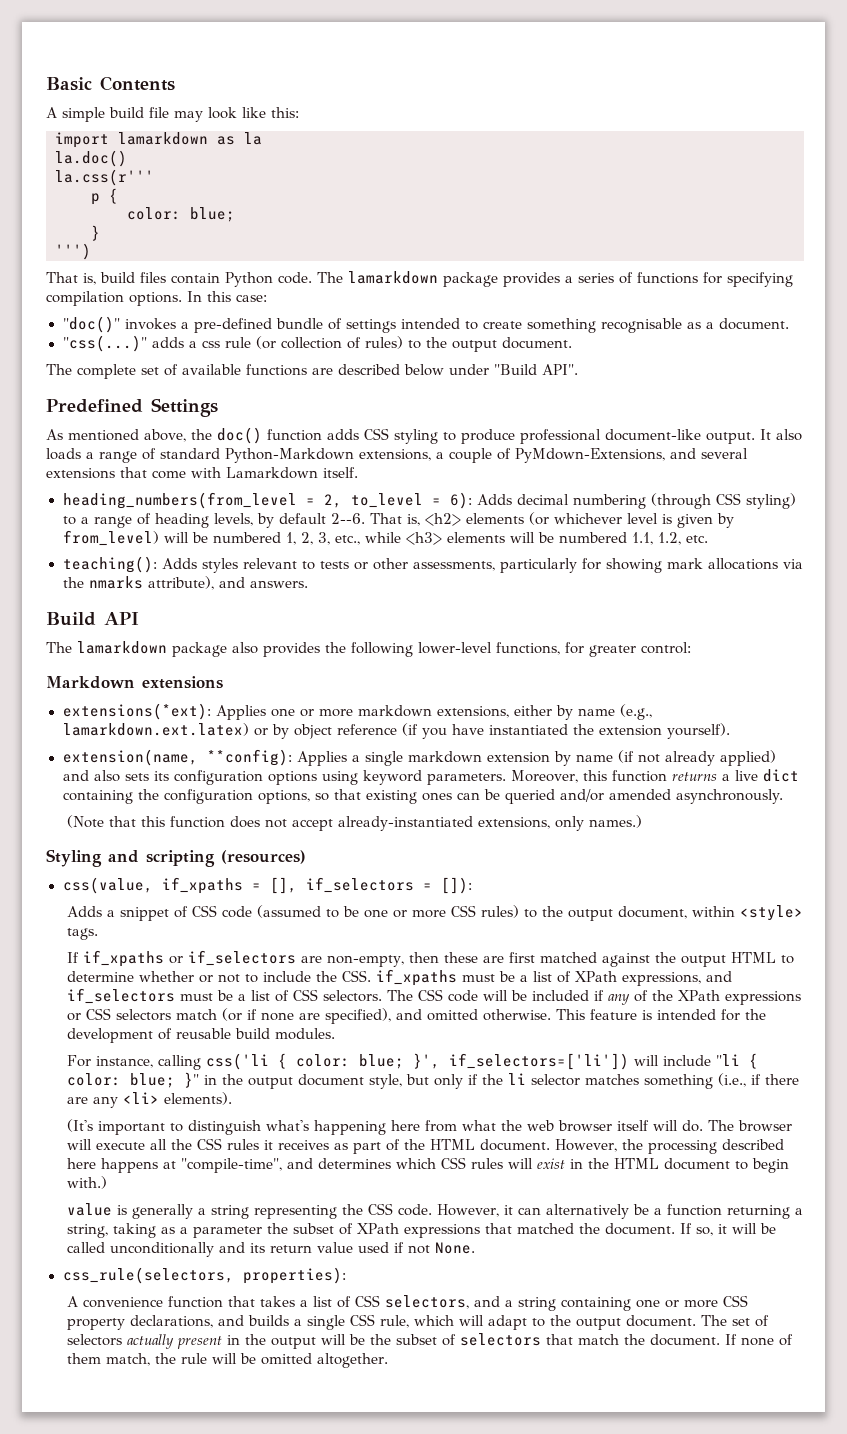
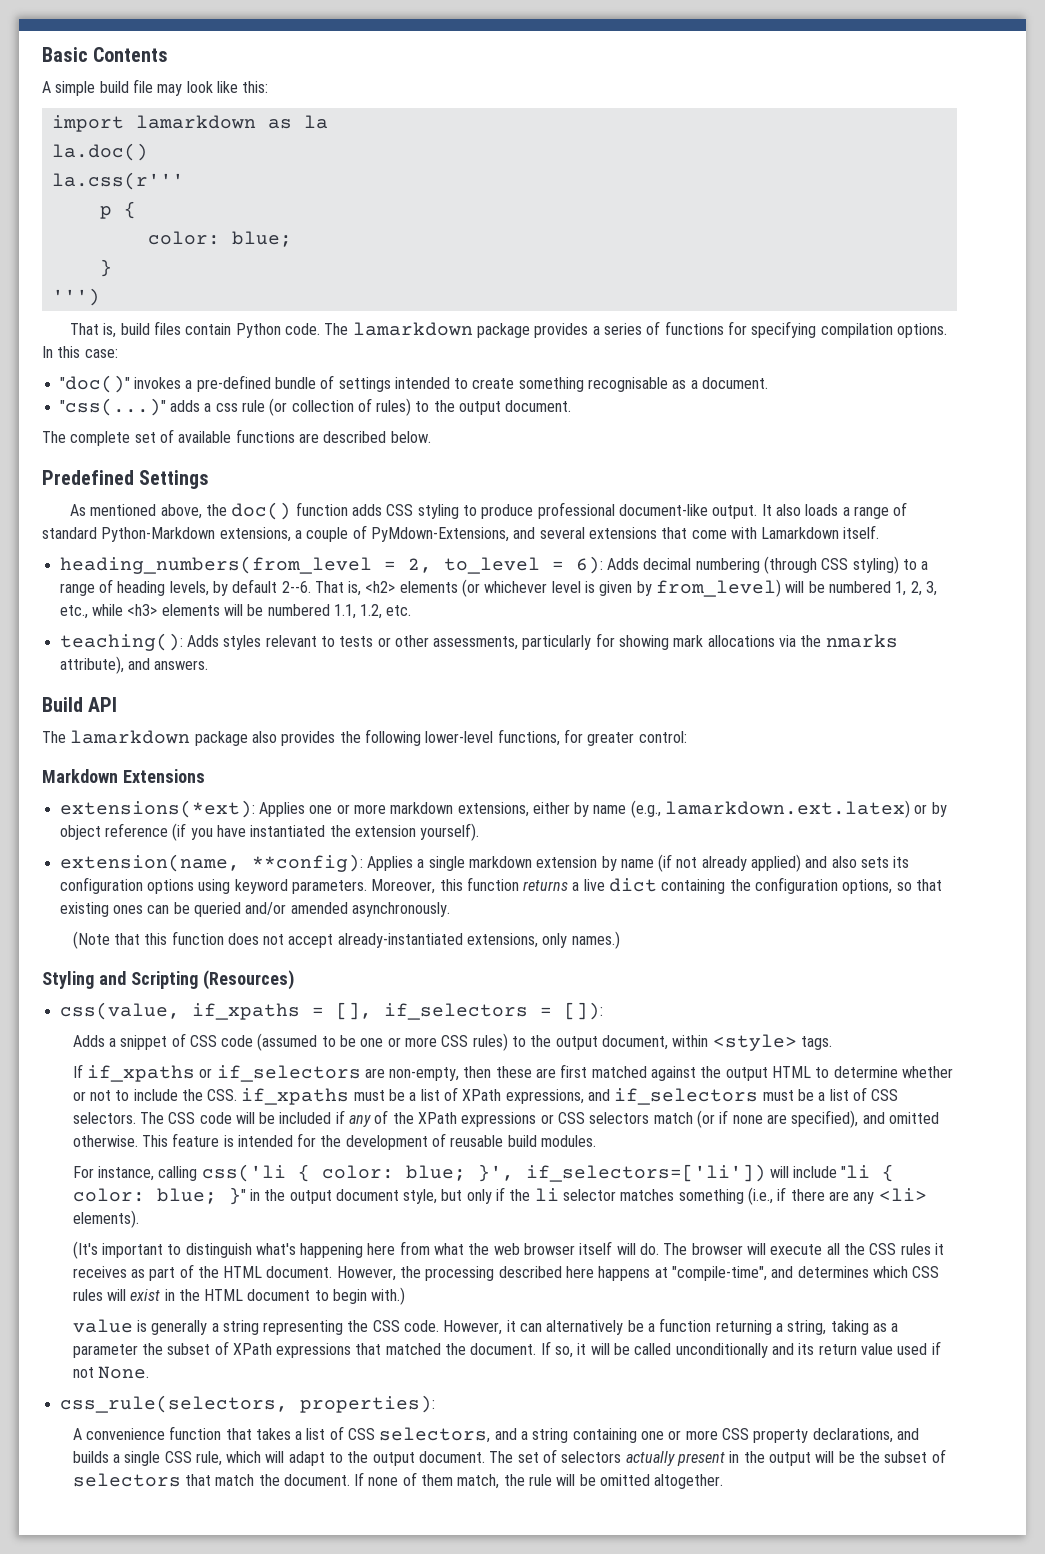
[404,364,578,376] below under "Build API". -> [390,431,431,443] below.
[142,676,223,689] extensions -> [122,769,205,783] Extensions
[146,850,306,867] scripting (resources) -> [130,970,294,990] Scripting (Resources)

